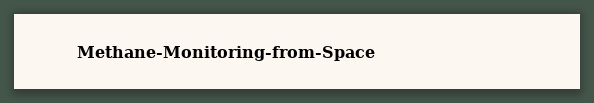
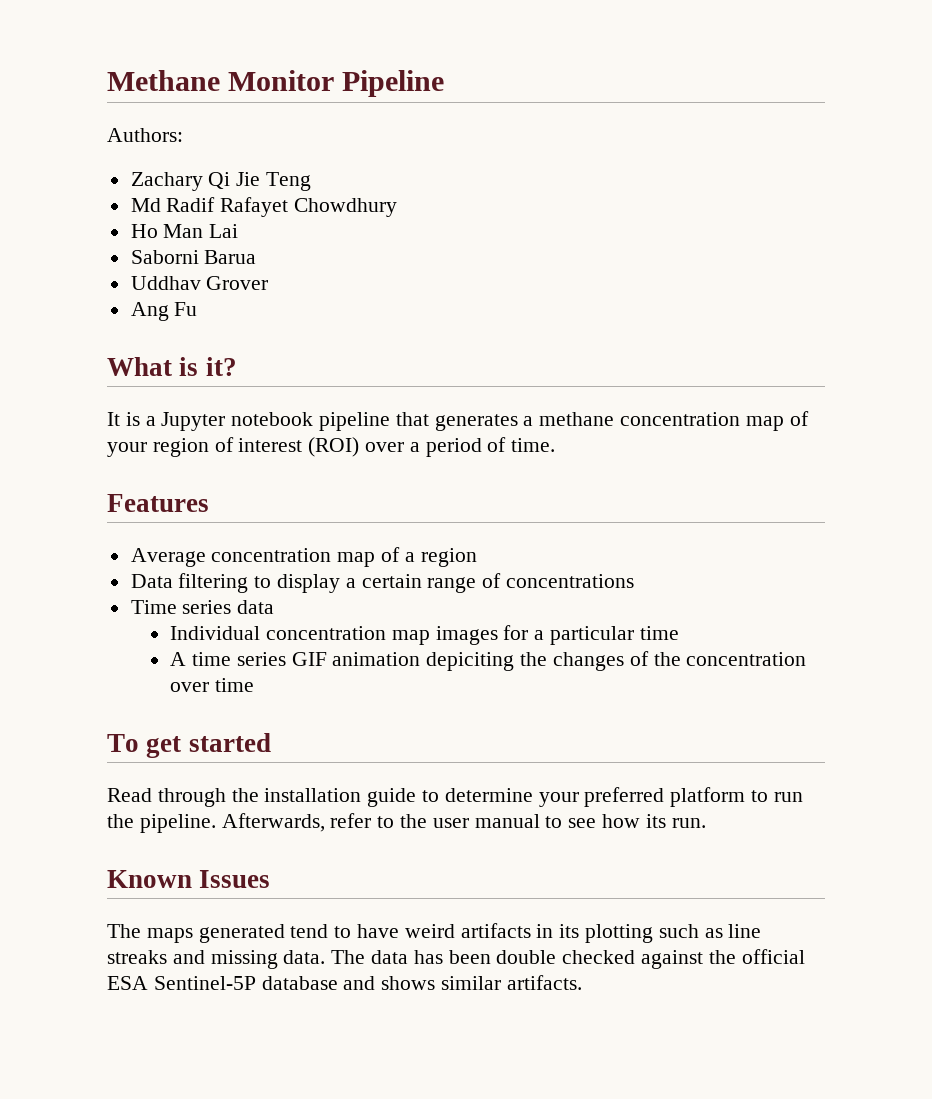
[77,46,375,61] Methane-Monitoring-from-Space -> [107,70,445,97] [107,128,183,142] [130,172,312,191] [130,197,398,217] [130,224,239,238] [130,250,257,264] [130,276,269,290] [130,302,198,321] [107,357,237,376] [107,411,809,431] [107,437,556,457] [107,494,209,512] [130,547,477,567] [130,573,635,593] [130,600,275,614] [170,625,679,645] [170,651,807,671] [170,678,255,692] [107,733,271,758] [107,787,803,807] [107,813,706,833] [107,870,271,888] [107,923,762,943] [107,949,805,969] [107,975,582,990] Methane Monitor Pipeline // Authors: // Zachary Qi Jie Teng // Md Radif Rafayet Chowdhury // Ho Man Lai // Saborni Barua // Uddhav Grover // Ang Fu // What is it? // It is a Jupyter notebook pipeline that generates a methane concentration map of your region of interest (ROI) over a period of time. // Features // Average concentration map of a region // Data filtering to display a certain range of concentrations // Time series data // Individual concentration map images for a particular time // A time series GIF animation depiciting the changes of the concentration over time // To get started // Read through the installation guide to determine your preferred platform to run the pipeline. Afterwards, refer to the user manual to see how its run. // Known Issues // The maps generated tend to have weird artifacts in its plotting such as line streaks and missing data. The data has been double checked against the official ESA Sentinel-5P database and shows similar artifacts.

